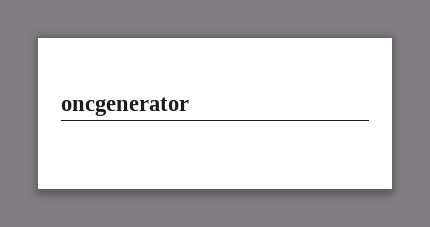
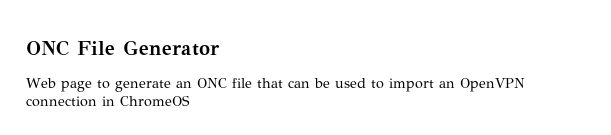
[61,97,189,116] oncgenerator -> [26,40,220,56] [26,78,525,92] [26,95,190,107] ONC File Generator // Web page to generate an ONC file that can be used to import an OpenVPN connection in ChromeOS

